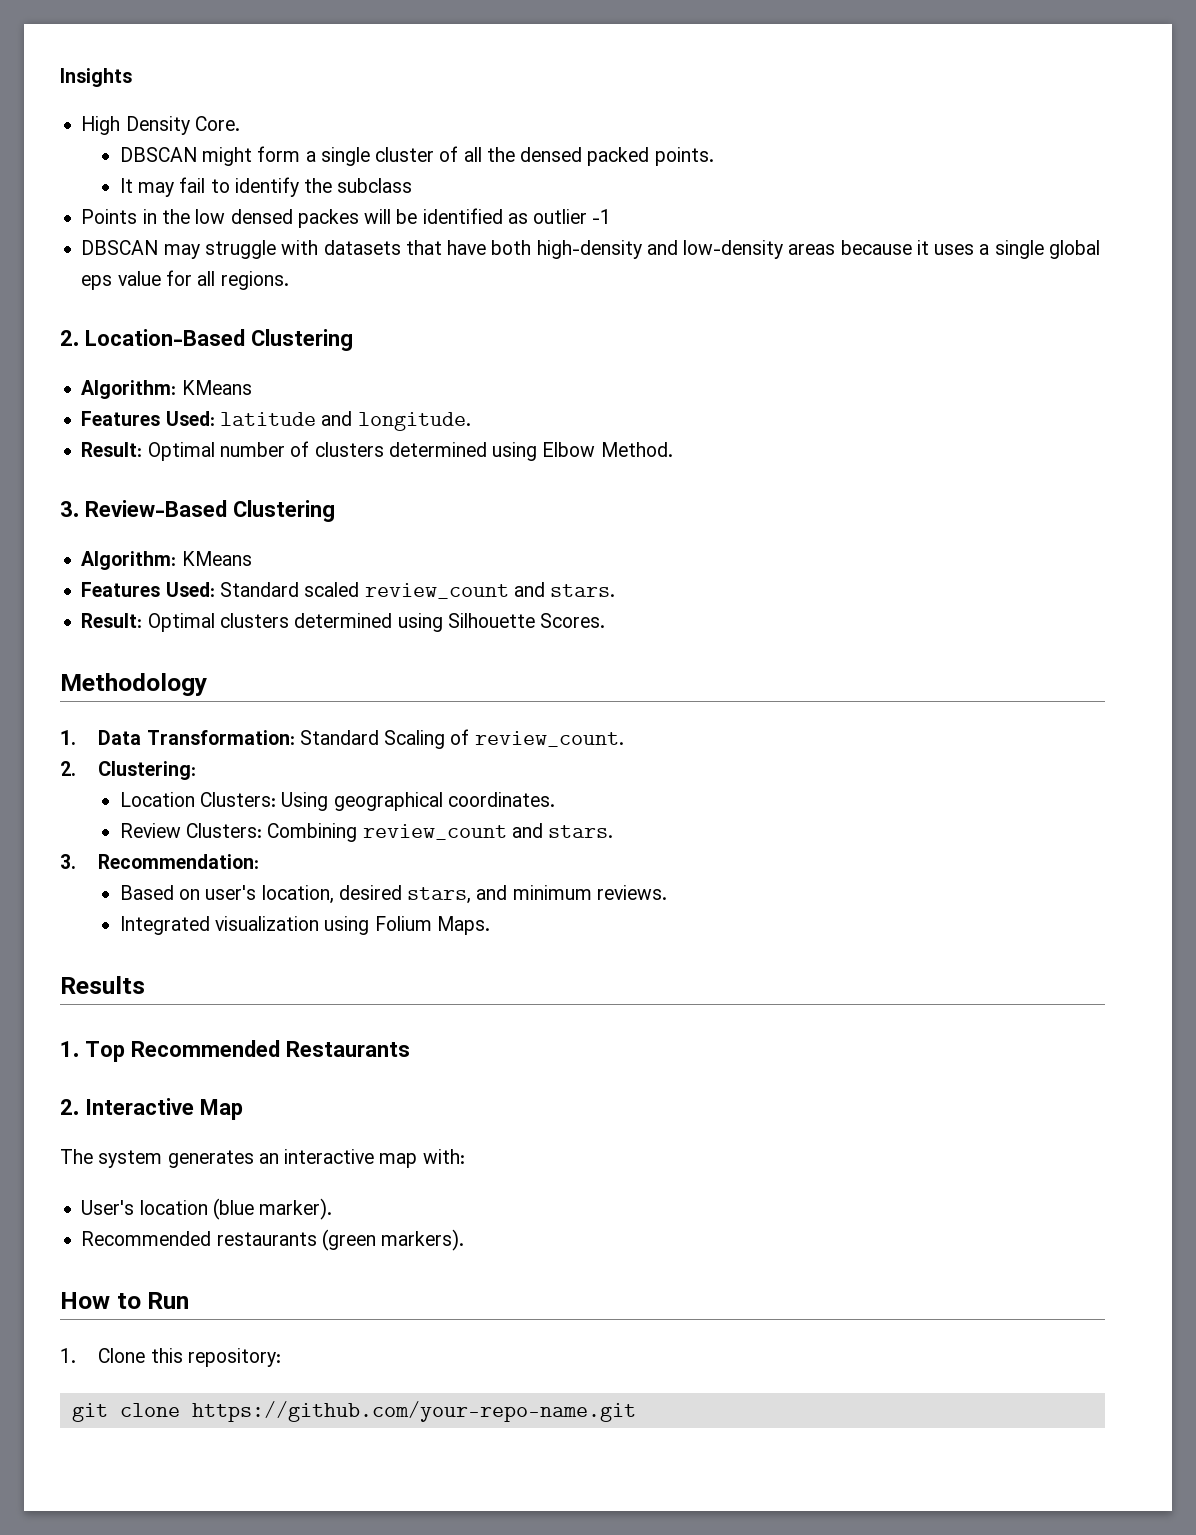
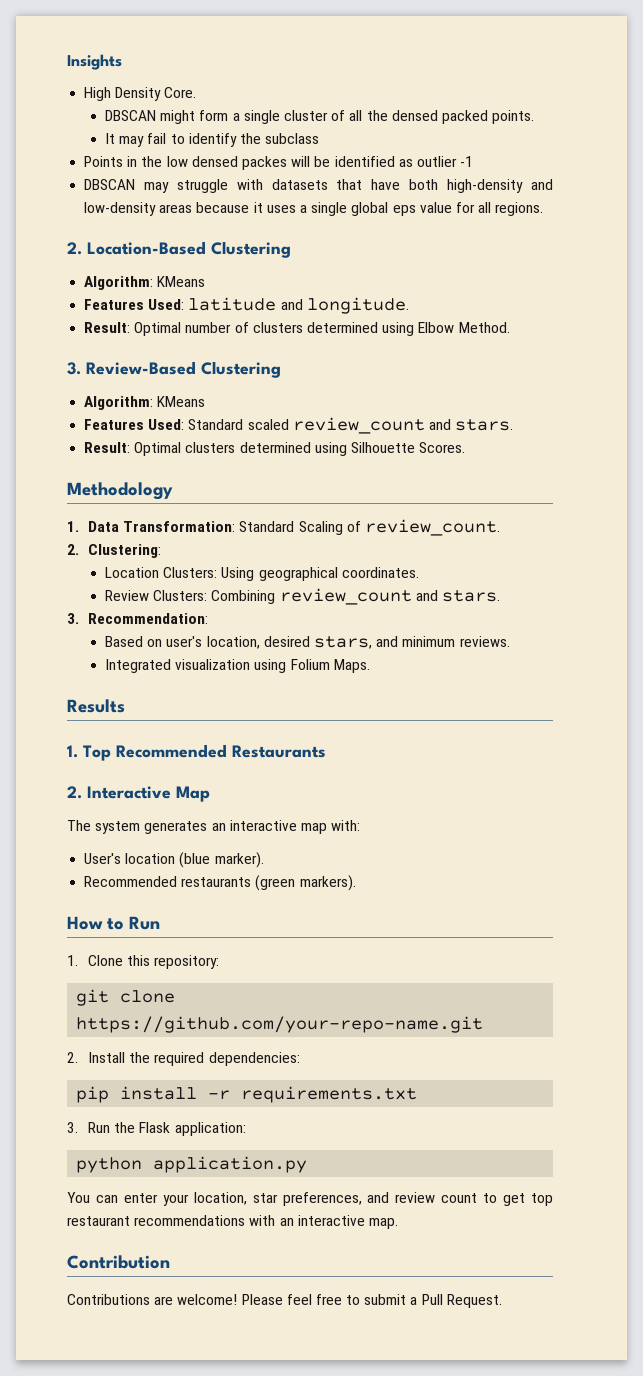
(636, 1411) none -> [67,1052,300,1066] [76,1086,418,1103] [67,1122,246,1136] [76,1156,308,1173] [67,1192,554,1206] [67,1215,398,1229] [67,1255,170,1269] [67,1294,502,1308] // 2. Install the required dependencies: // pip install -r requirements.txt // 3. Run the Flask application: // python application.py // You can enter your location, star preferences, and review count to get top restaurant recommendations with an interactive map. // Contribution // Contributions are welcome! Please feel free to submit a Pull Request.

